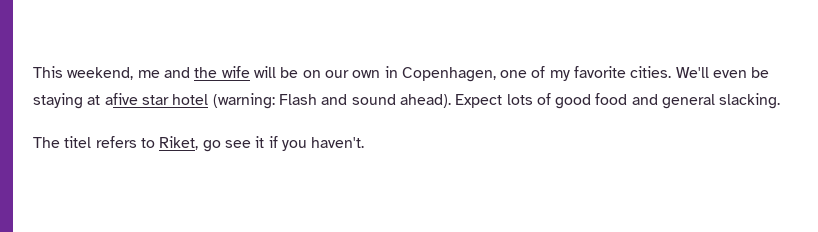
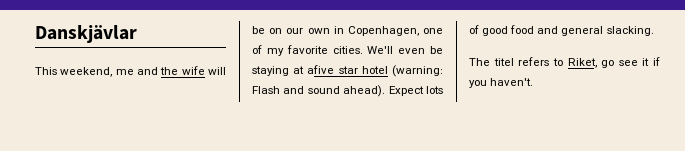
(33, 72) none -> [35,25,137,43] Danskjävlar //

